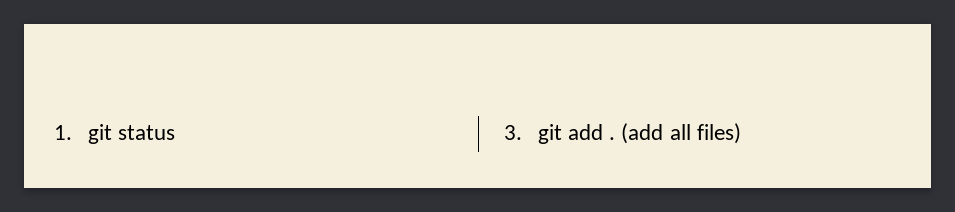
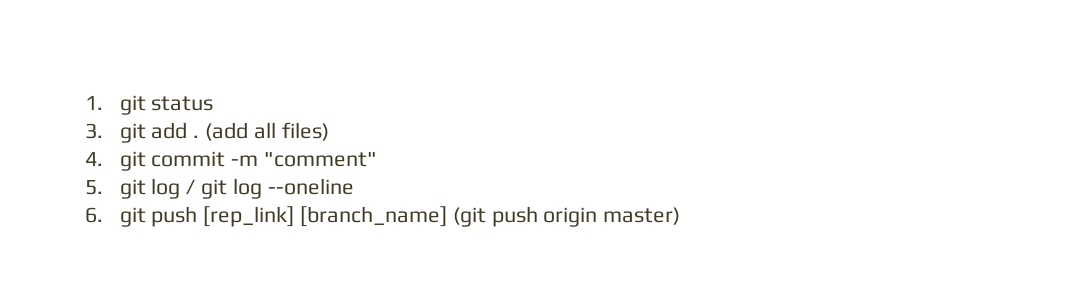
(741, 133) none -> [85,151,377,171] [85,178,354,199] [85,206,681,227] // 4. git commit -m "comment" // 5. git log / git log --oneline // 6. git push [rep_link] [branch_name] (git push origin master)

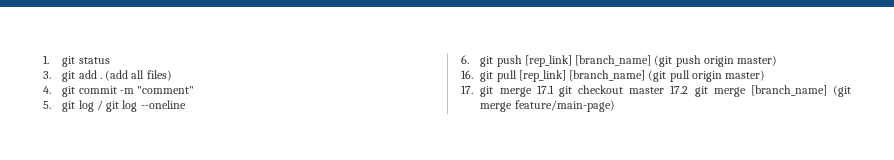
(681, 216) none -> [461,70,766,82] [461,85,851,97] [480,100,615,112] // 16. git pull [rep_link] [branch_name] (git pull origin master) // 17. git merge 17.1 git checkout master 17.2 git merge [branch_name] (git merge feature/main-page)

